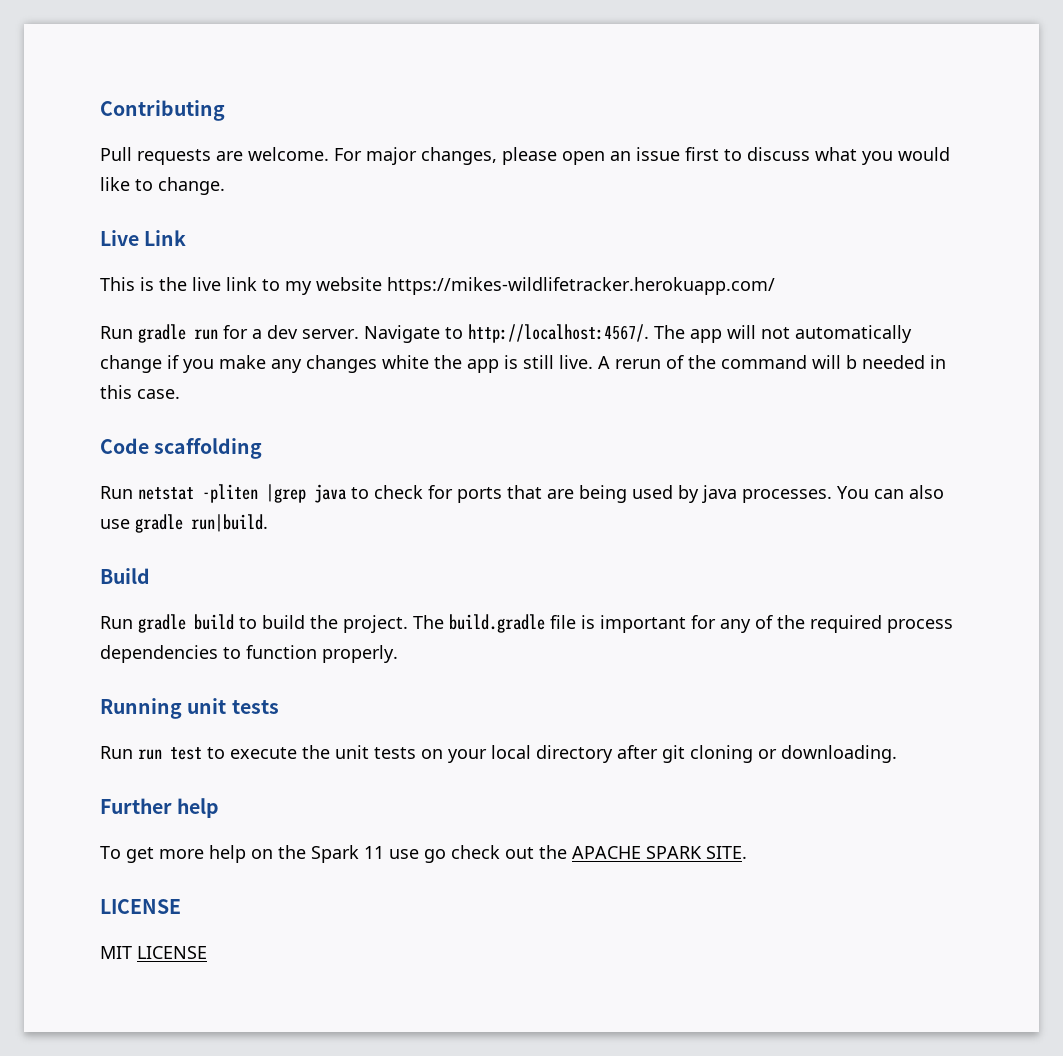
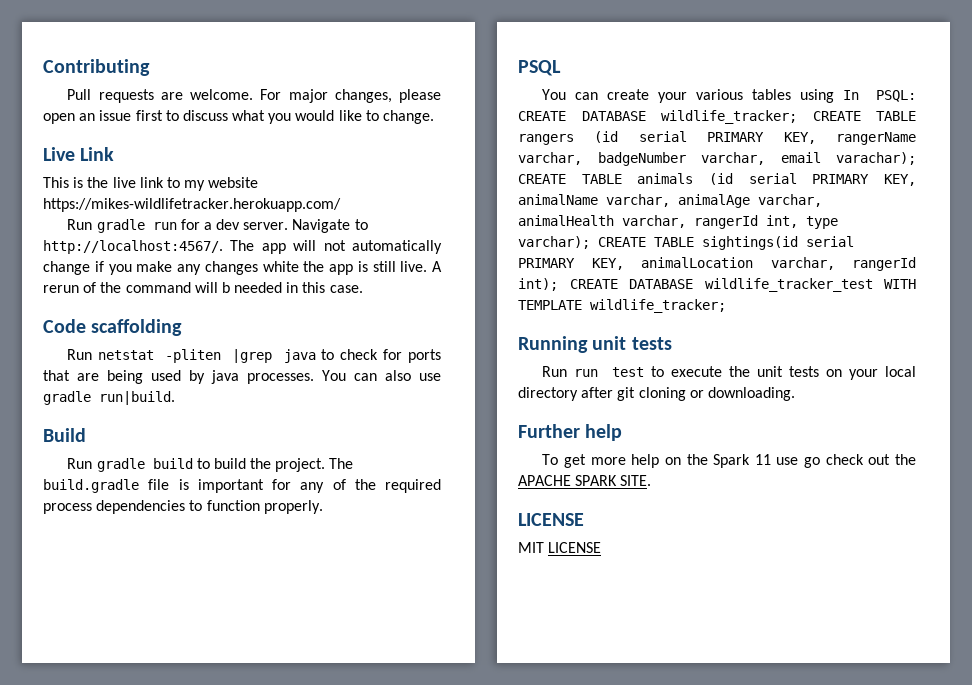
(398, 654) none -> [518,60,561,76] [542,89,916,103] [518,110,916,124] [518,131,916,145] [518,152,916,166] [518,173,916,186] [518,194,822,208] [518,215,838,229] [518,236,854,250] [518,257,916,271] [518,278,916,292] [518,299,726,313] // PSQL // You can create your various tables using In PSQL: CREATE DATABASE wildlife_tracker; CREATE TABLE rangers (id serial PRIMARY KEY, rangerName varchar, badgeNumber varchar, email varachar); CREATE TABLE animals (id serial PRIMARY KEY, animalName varchar, animalAge varchar, animalHealth varchar, rangerId int, type varchar); CREATE TABLE sightings(id serial PRIMARY KEY, animalLocation varchar, rangerId int); CREATE DATABASE wildlife_tracker_test WITH TEMPLATE wildlife_tracker;

